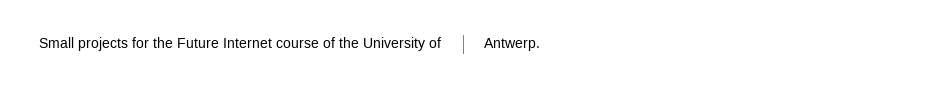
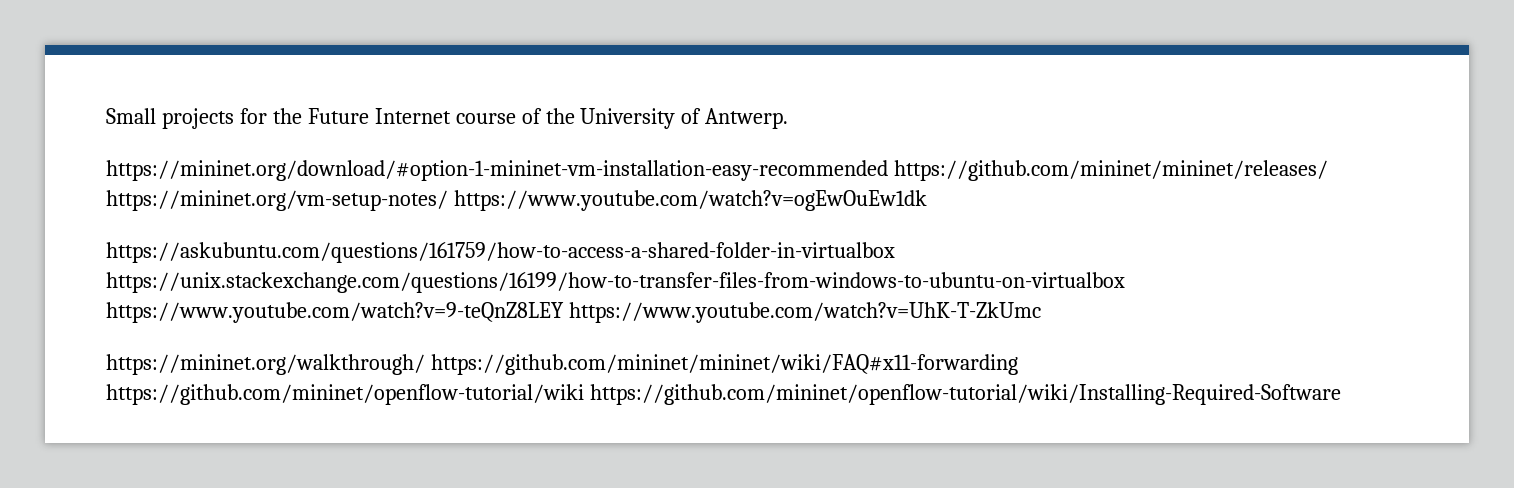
(540, 44) none -> [106,160,1328,181] [106,190,927,211] [106,242,895,263] [106,272,1125,293] [106,302,1041,323] [106,354,1018,375] [106,384,1341,405] // https://mininet.org/download/#option-1-mininet-vm-installation-easy-recommended https://github.com/mininet/mininet/releases/ https://mininet.org/vm-setup-notes/ https://www.youtube.com/watch?v=ogEwOuEw1dk // https://askubuntu.com/questions/161759/how-to-access-a-shared-folder-in-virtualbox https://unix.stackexchange.com/questions/16199/how-to-transfer-files-from-windows-to-ubuntu-on-virtualbox https://www.youtube.com/watch?v=9-teQnZ8LEY https://www.youtube.com/watch?v=UhK-T-ZkUmc // https://mininet.org/walkthrough/ https://github.com/mininet/mininet/wiki/FAQ#x11-forwarding https://github.com/mininet/openflow-tutorial/wiki https://github.com/mininet/openflow-tutorial/wiki/Installing-Required-Software

